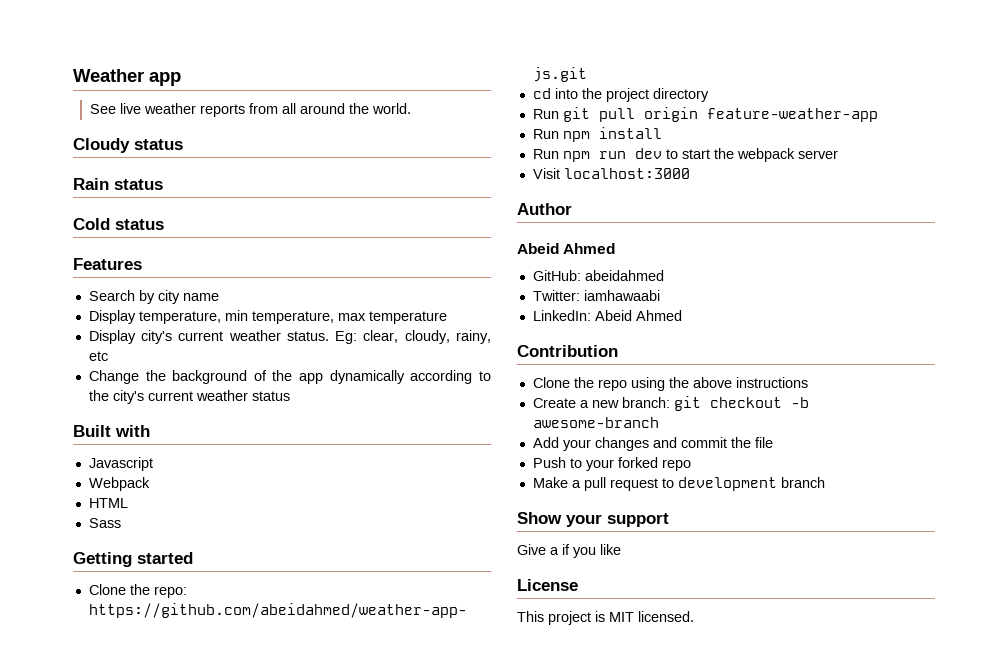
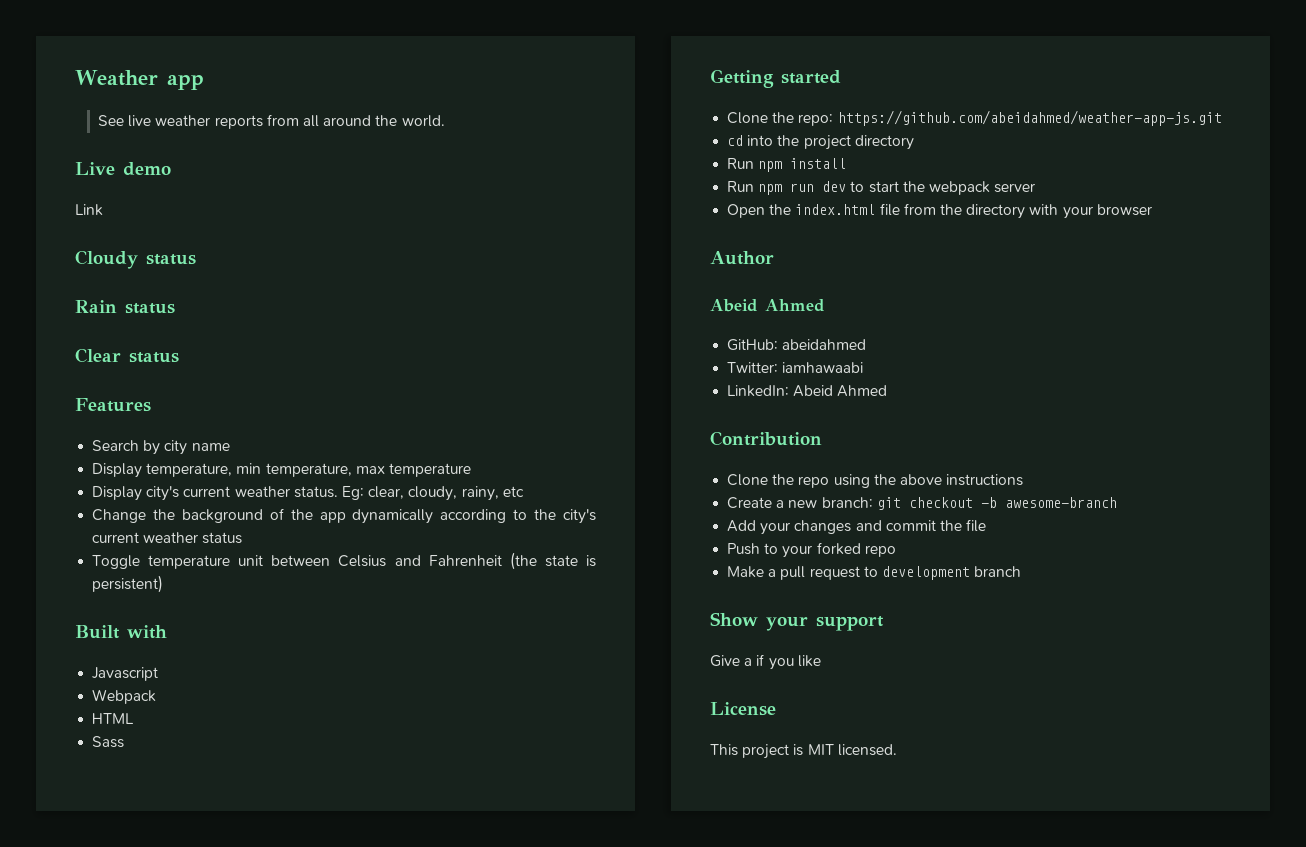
(411, 108) none -> [75,162,171,176] [75,204,103,216] // Live demo // Link
[73,218,110,230] Cold -> [75,348,121,363] Clear
(290, 396) none -> [92,552,596,570] [92,575,164,593] // Toggle temperature unit between Celsius and Fahrenheit (the state is persistent)
[532,107,878,122] // Run git pull origin feature-weather-app -> (914, 142) none
[532,168,690,179] Visit localhost:3000 -> [727,203,1152,219] Open the index.html file from the directory with your browser

